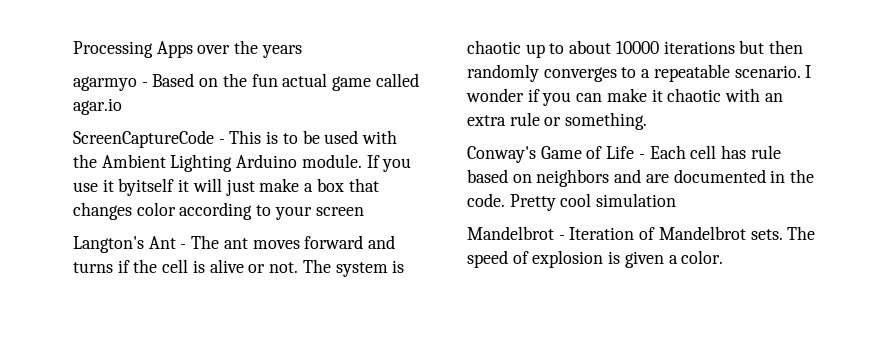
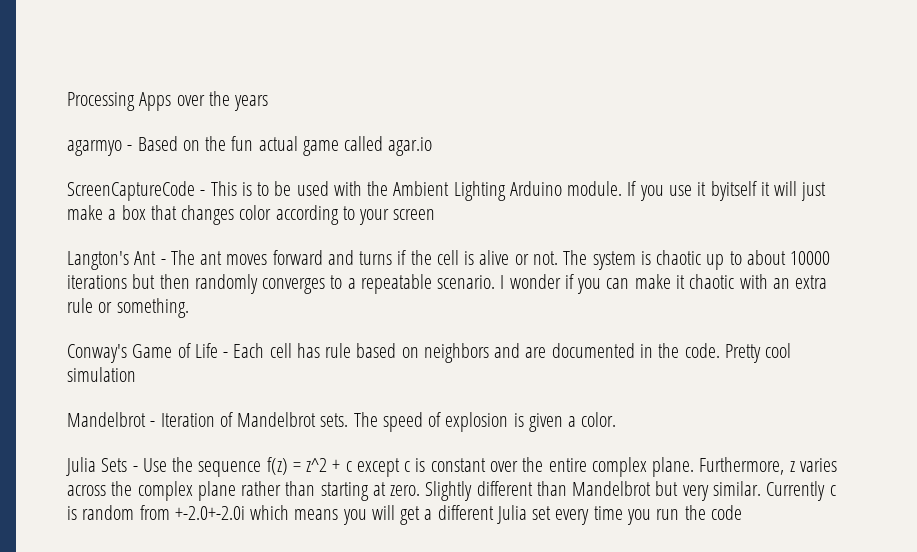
(724, 257) none -> [66,457,837,477] [67,481,836,501] [67,505,742,525] // Julia Sets - Use the sequence f(z) = z^2 + c except c is constant over the entire complex plane. Furthermore, z varies across the complex plane rather than starting at zero. Slightly different than Mandelbrot but very similar. Currently c is random from +-2.0+-2.0i which means you will get a different Julia set every time you run the code

